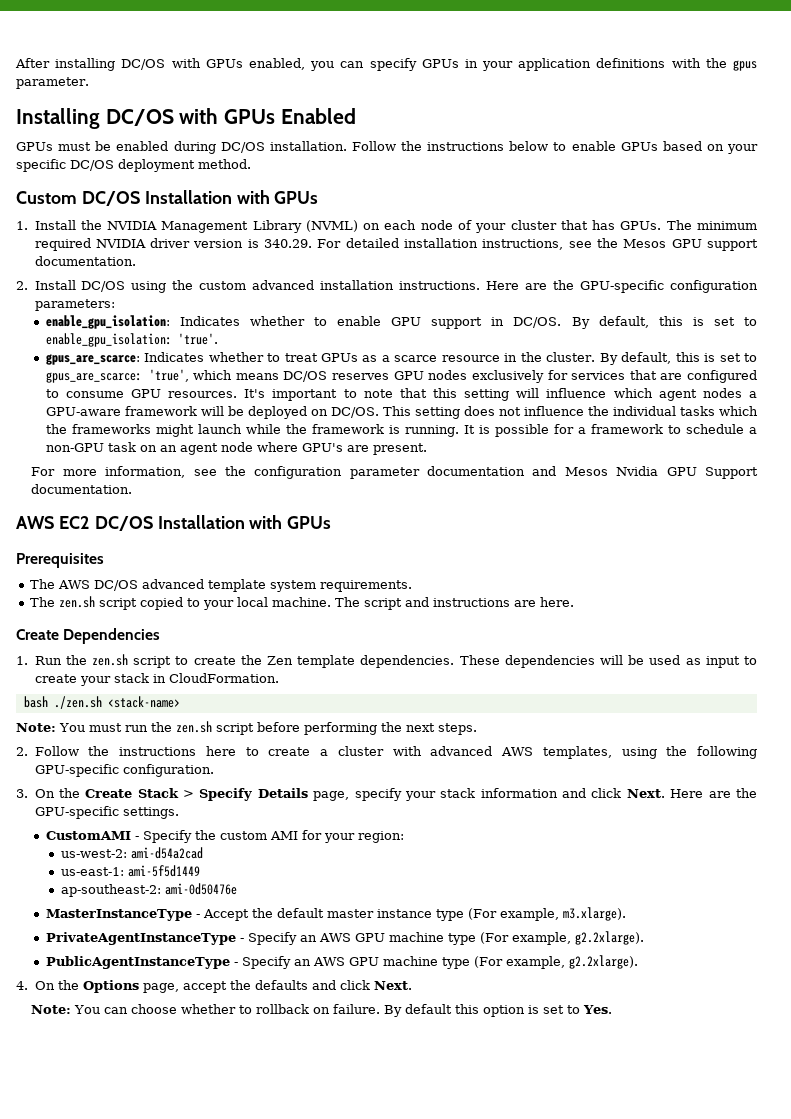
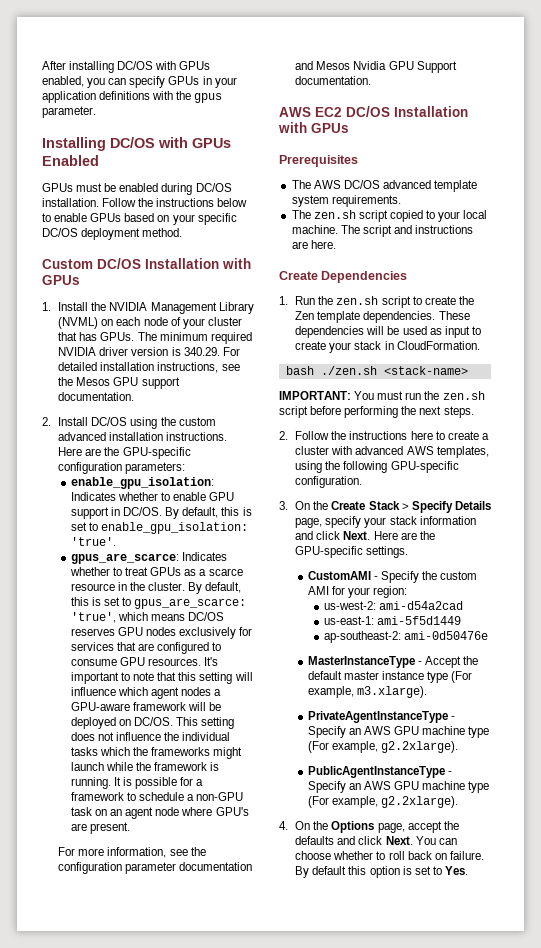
[16,723,56,732] Note: -> [279,391,351,400] IMPORTANT:
[31,1005,72,1014] // Note: -> (413, 840) none
[256,1004,310,1014] rollback -> [388,851,432,860] roll back

